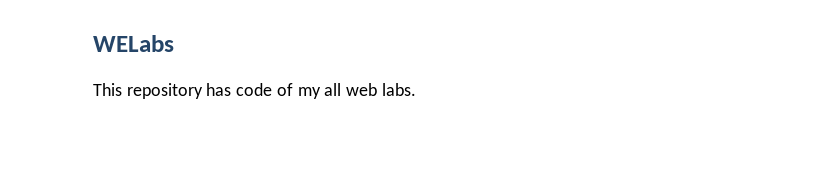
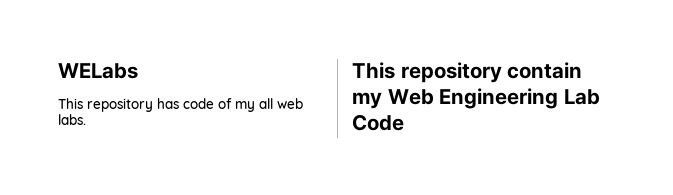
(416, 89) none -> [352,62,583,83] [352,88,601,109] [352,114,404,131] // This repository contain my Web Engineering Lab Code

